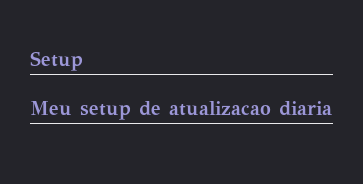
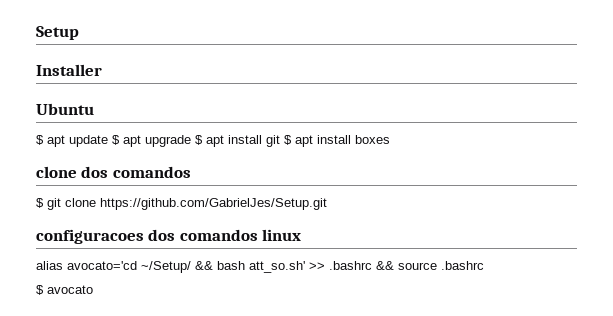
[30,101,332,120] Meu setup de atualizacao diaria -> [36,64,102,76] [36,103,94,115] [36,135,390,147] [36,166,191,178] [36,198,327,210] [36,229,302,244] [36,261,484,273] [36,285,93,295] Installer // Ubuntu // $ apt update $ apt upgrade $ apt install git $ apt install boxes // clone dos comandos // $ git clone https://github.com/GabrielJes/Setup.git // configuracoes dos comandos linux // alias avocato='cd ~/Setup/ && bash att_so.sh' >> .bashrc && source .bashrc // $ avocato

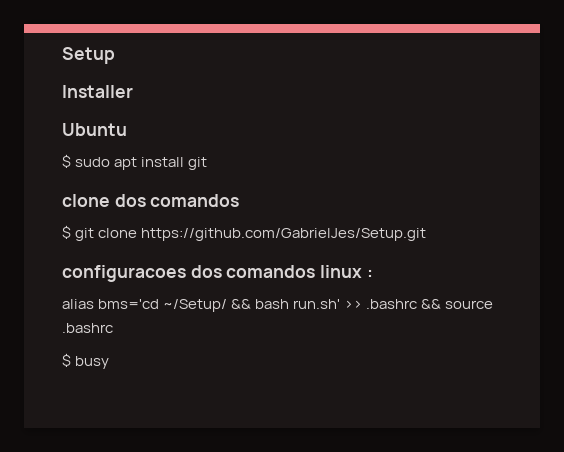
[47,135,203,147] apt update $ apt upgrade $ -> [75,157,111,167] sudo
[284,135,390,147] $ apt install boxes -> (208, 163) none
(302, 235) none -> [366,269,373,278] :
[67,261,137,270] avocato='cd -> [98,299,160,309] bms='cd
[249,261,305,273] att_so.sh' -> [293,299,341,309] run.sh'
[47,285,93,294] avocato -> [75,356,110,369] busy

